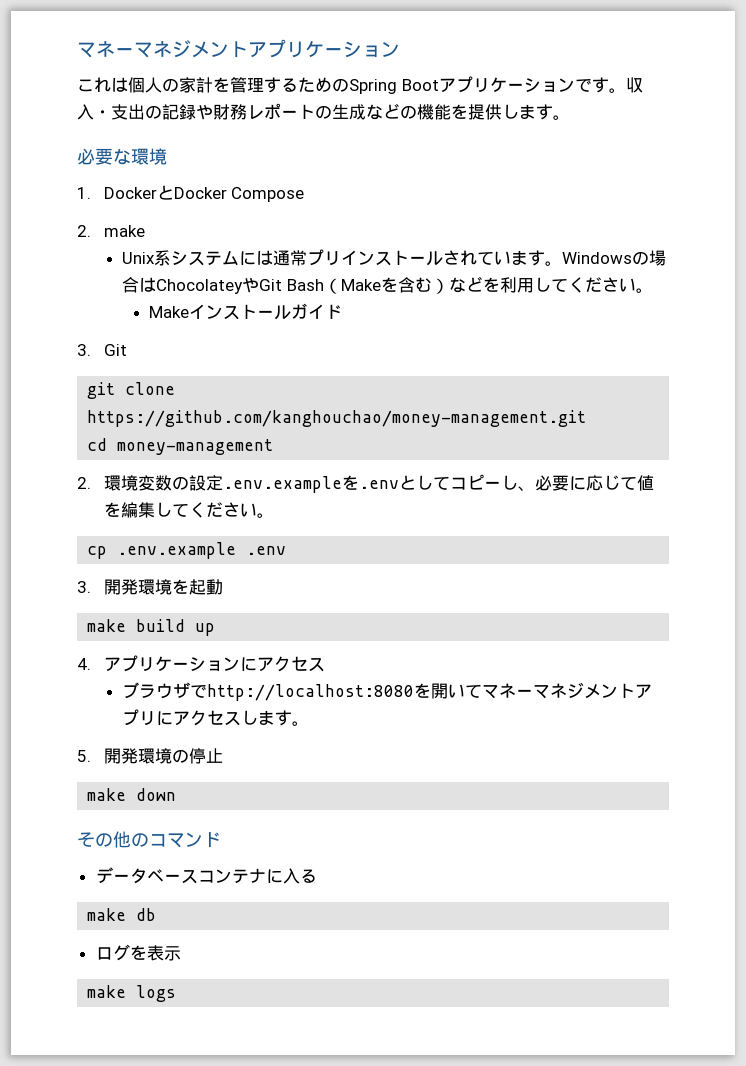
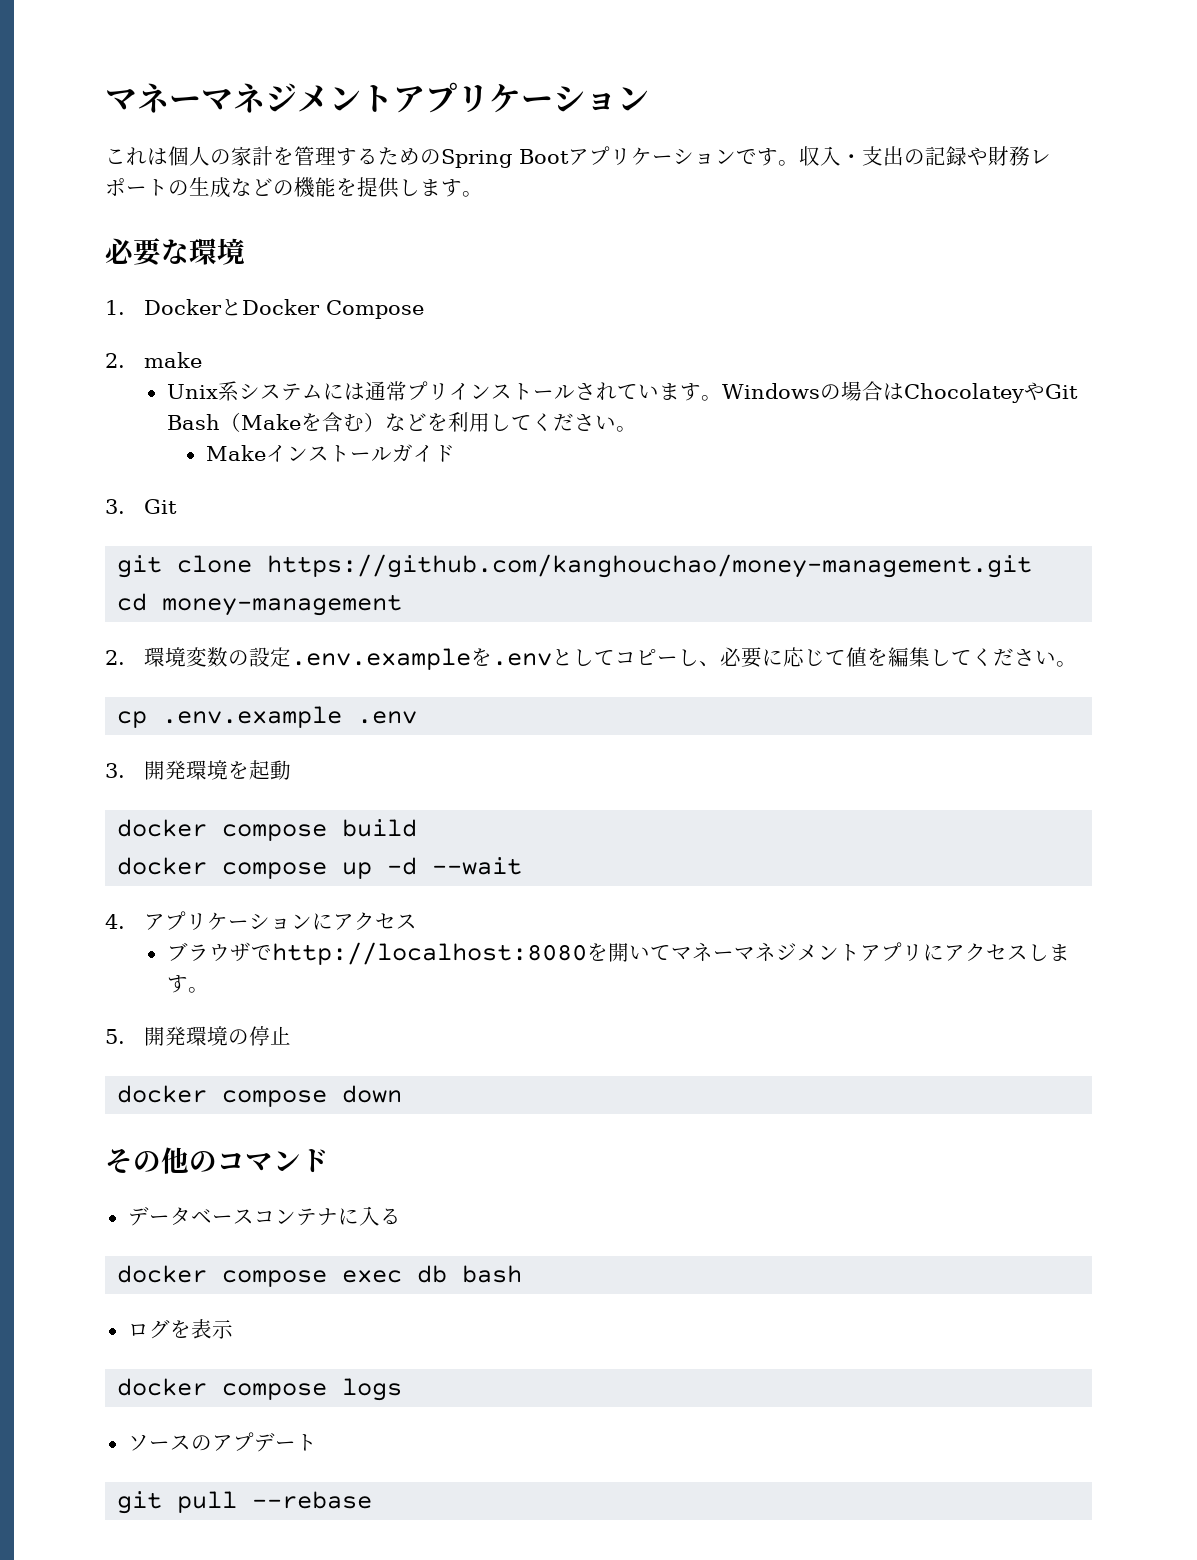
[87,619,127,632] make -> [117,819,328,841] docker compose
(186, 625) none -> [117,857,328,879] // docker compose
(216, 629) none -> [387,857,523,875] -d --wait
[87,788,127,801] make -> [117,1085,328,1107] docker compose
[87,908,127,921] make -> [117,1265,403,1287] docker compose exec
(157, 914) none -> [462,1265,523,1283] bash
[87,985,127,998] make -> [117,1378,328,1400] docker compose
(177, 993) none -> [127,1432,317,1452] [117,1491,373,1514] // ソースのアプデート // git pull --rebase

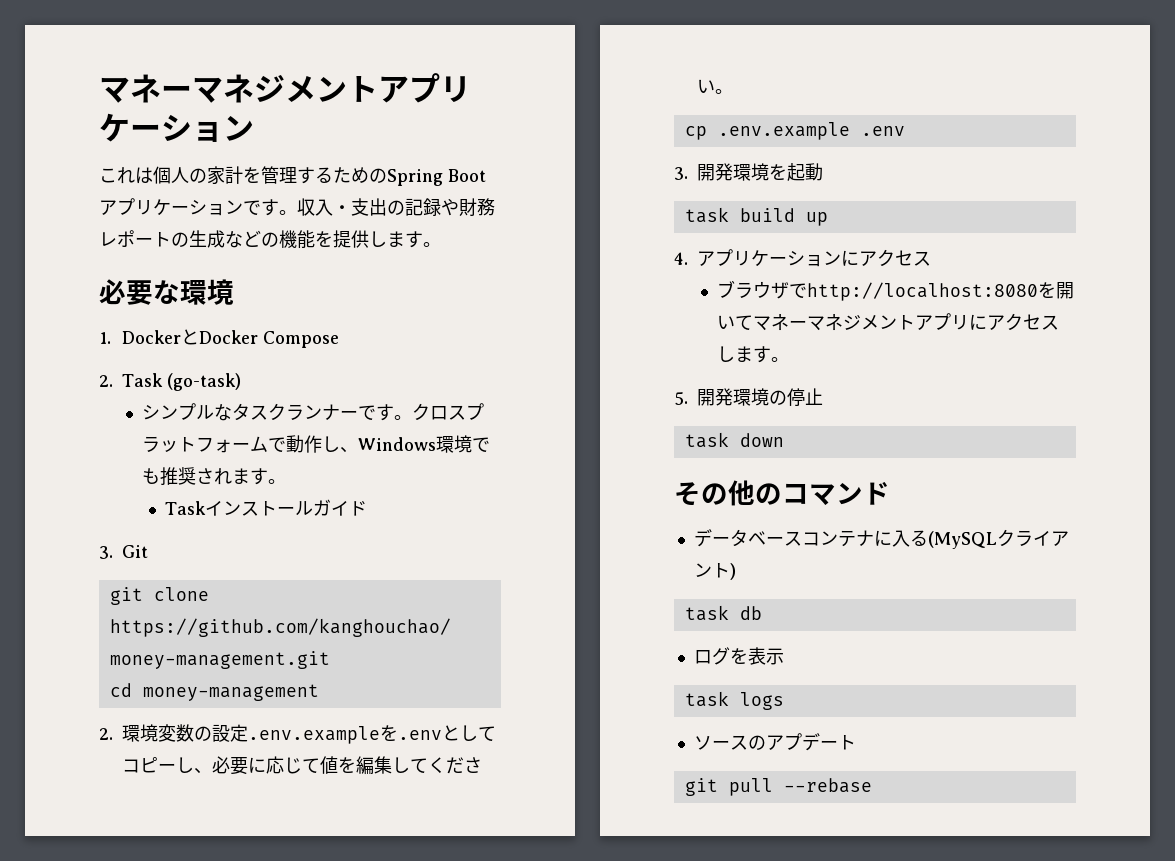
[144,352,203,368] [166,381,1078,403] [166,412,637,432] [205,445,266,461] make // Unix系システムには通常プリインストールされています。Windowsの場合はChocolateyやGit Bash（Makeを含む）などを利用してください。 // Make -> [122,373,242,391] [141,403,484,421] [141,435,490,453] [141,467,286,486] [165,501,207,515] Task (go-task) // シンプルなタスクランナーです。クロスプラットフォームで動作し、Windows環境でも推奨されます。 // Task
[117,819,328,841] docker compose -> [684,207,729,223] task
[117,857,328,879] // docker compose -> (795, 215) none
[387,857,523,875] -d --wait -> (828, 219) none
[117,1085,328,1107] docker compose -> [684,432,729,448] task
[117,1265,403,1287] // docker compose exec -> [927,529,1069,549] [693,563,736,580] [684,605,729,621] (MySQLクライアント) // task
[462,1265,523,1283] bash -> (762, 613) none
[117,1378,328,1400] docker compose -> [684,691,729,707] task

